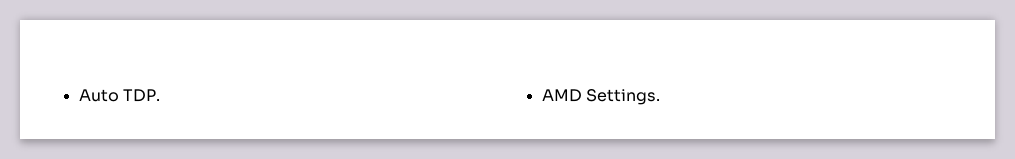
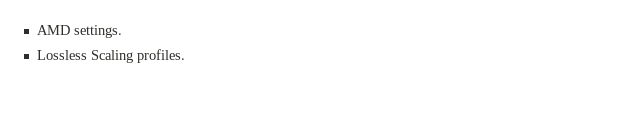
[78,89,160,102] [541,89,660,105] Auto TDP. // AMD Settings. -> [36,25,122,38] [36,49,185,63] AMD settings. // Lossless Scaling profiles.

